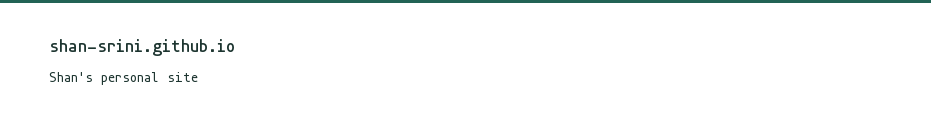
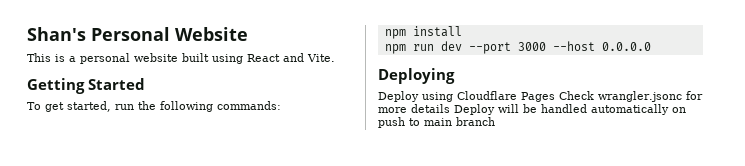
[49,39,235,56] [49,72,198,85] shan-srini.github.io // Shan's personal site -> [27,27,248,41] [27,53,335,64] [27,78,146,94] [27,101,281,112] [384,26,462,39] [384,41,651,54] [378,68,455,84] [378,91,703,102] [378,104,686,115] [378,117,495,128] Shan's Personal Website // This is a personal website built using React and Vite. // Getting Started // To get started, run the following commands: // npm install // npm run dev --port 3000 --host 0.0.0.0 // Deploying // Deploy using Cloudflare Pages Check wrangler.jsonc for more details Deploy will be handled automatically on push to main branch

